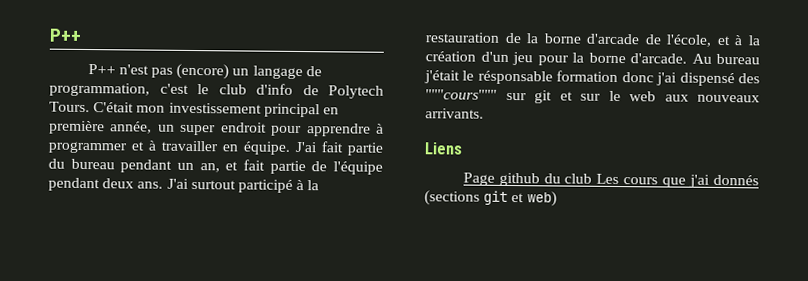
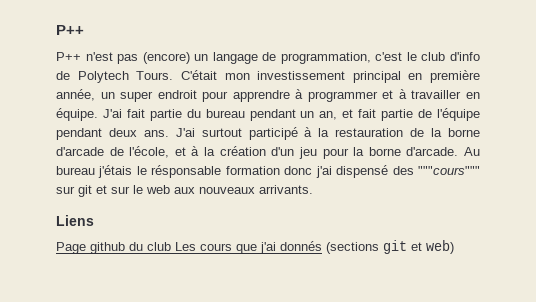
[424,70,460,84] j'était -> [98,165,133,178] j'étais

